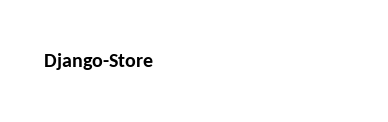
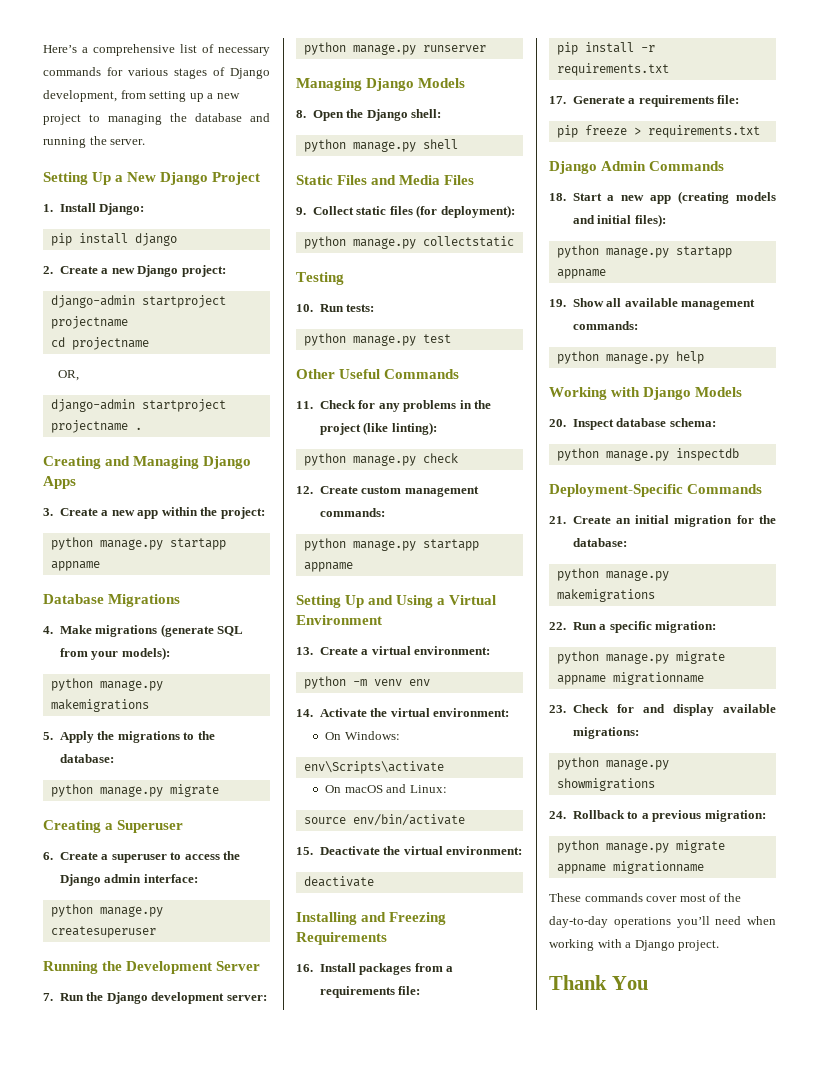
[44,53,153,70] Django-Store -> [43,44,270,56] [43,67,270,79] [43,90,240,102] [43,113,270,125] [43,136,146,148] [43,172,261,185] [43,203,145,215] [50,233,177,246] [43,265,226,277] [50,295,226,308] [50,316,128,329] [50,337,149,350] [57,370,79,381] [50,399,226,412] [50,420,142,433] [43,456,252,469] [43,476,76,489] [43,507,265,519] [50,537,226,550] [50,561,100,571] [43,594,181,607] [43,624,244,637] [59,647,170,660] [50,678,163,691] [50,699,149,712] [43,731,215,743] [59,754,114,763] [50,784,219,797] [43,820,184,833] [43,851,241,863] [59,874,198,886] [50,904,163,917] [50,926,156,938] [43,961,261,974] [43,992,267,1004] [303,42,486,55] [296,78,466,91] [296,109,442,121] [303,139,458,152] [296,175,475,185] [296,205,515,218] [303,236,514,249] [296,272,344,285] [296,304,375,312] [303,333,451,346] [296,369,460,379] [296,400,492,412] [319,422,437,435] [303,453,458,466] [296,486,479,497] [319,508,385,517] [303,538,479,551] [303,562,353,572] [296,595,497,608] [296,615,382,625] [296,646,491,655] [303,676,430,689] [296,708,510,717] [325,731,400,740] [303,761,444,774] [325,784,447,793] [303,814,465,826] [296,846,523,855] [303,876,374,887] [296,912,447,925] [296,932,387,945] [296,963,454,975] [319,986,421,998] [556,42,655,55] [556,63,669,76] [549,95,740,107] [556,125,760,138] [549,161,725,174] [549,191,776,204] [572,214,666,227] [556,245,732,258] [556,269,606,279] [549,298,756,310] [572,321,638,330] [556,351,704,364] [549,387,743,400] [549,418,716,430] [556,448,739,461] [549,484,763,497] [549,515,776,527] [572,538,627,547] [556,568,669,581] [556,589,655,602] [549,621,717,633] [556,651,725,664] [556,672,704,685] [549,704,776,716] [572,727,639,739] [556,757,669,770] [556,778,655,791] [549,810,766,822] [556,840,725,853] [556,861,704,874] [549,893,741,902] [549,916,776,928] [549,939,720,951] [549,975,648,990] Here’s a comprehensive list of necessary commands for various stages of Django development, from setting up a new project to managing the database and running the server. // Setting Up a New Django Project // 1. Install Django: // pip install django // 2. Create a new Django project: // django-admin startproject projectname // cd projectname // OR, // django-admin startproject projectname . // Creating and Managing Django Apps // 3. Create a new app within the project: // python manage.py startapp appname // Database Migrations // 4. Make migrations (generate SQL from your models): // python manage.py makemigrations // 5. Apply the migrations to the database: // python manage.py migrate // Creating a Superuser // 6. Create a superuser to access the Django admin interface: // python manage.py createsuperuser // Running the Development Server // 7. Run the Django development server: // python manage.py runserver // Managing Django Models // 8. Open the Django shell: // python manage.py shell // Static Files and Media Files // 9. Collect static files (for deployment): // python manage.py collectstatic // Testing // 10. Run tests: // python manage.py test // Other Useful Commands // 11. Check for any problems in the project (like linting): // python manage.py check // 12. Create custom management commands: // python manage.py startapp appname // Setting Up and Using a Virtual Environment // 13. Create a virtual environment: // python -m venv env // 14. Activate the virtual environment: // On Windows: // env\Scripts\activate // On macOS and Linux: // source env/bin/activate // 15. Deactivate the virtual environment: // deactivate // Installing and Freezing Requirements // 16. Install packages from a requirements file: // pip install -r requirements.txt // 17. Generate a requirements file: // pip freeze > requirements.txt // Django Admin Commands // 18. Start a new app (creating models and initial files): // python manage.py startapp appname // 19. Show all available management commands: // python manage.py help // Working with Django Models // 20. Inspect database schema: // python manage.py inspectdb // Deployment-Specific Commands // 21. Create an initial migration for the database: // python manage.py makemigrations // 22. Run a specific migration: // python manage.py migrate appname migrationname // 23. Check for and display available migrations: // python manage.py showmigrations // 24. Rollback to a previous migration: // python manage.py migrate appname migrationname // These commands cover most of the day-to-day operations you’ll need when working with a Django project. // Thank You

